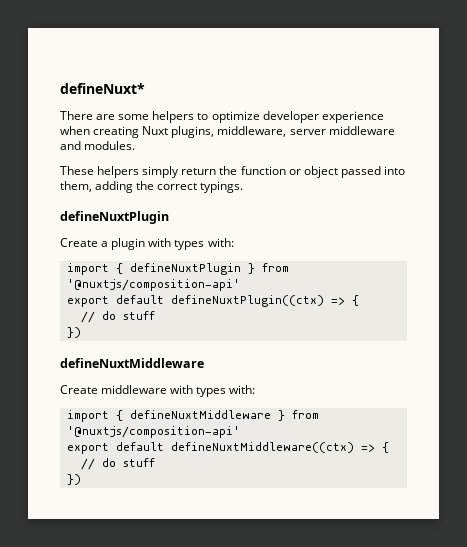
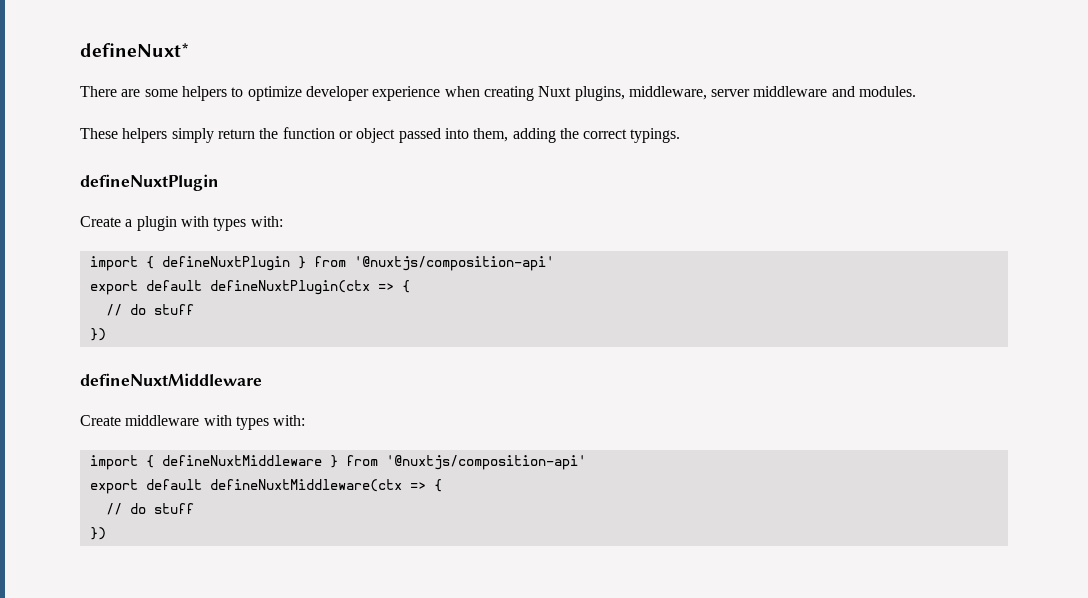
[170,295,324,307] defineNuxtPlugin((ctx) -> [209,280,370,295] defineNuxtPlugin(ctx
[170,442,354,453] defineNuxtMiddleware((ctx) -> [209,479,402,492] defineNuxtMiddleware(ctx

